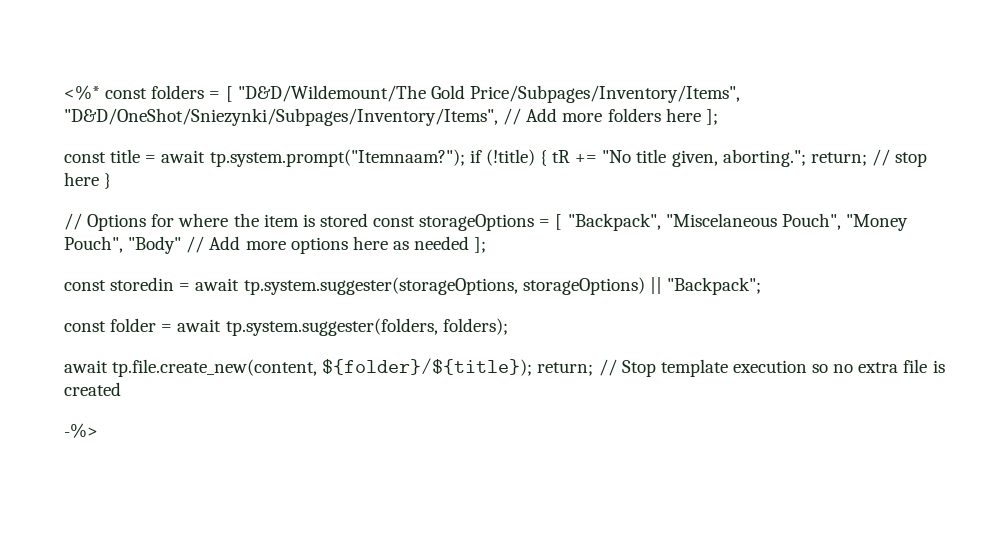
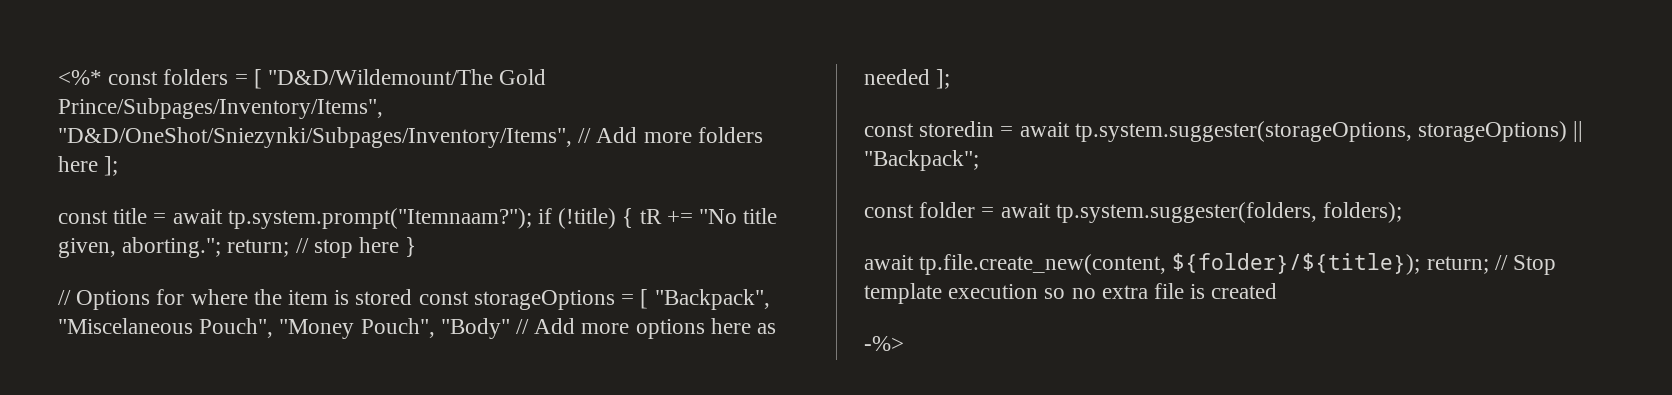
[469,85,740,103] Price/Subpages/Inventory/Items", -> [58,98,383,119] Prince/Subpages/Inventory/Items",

